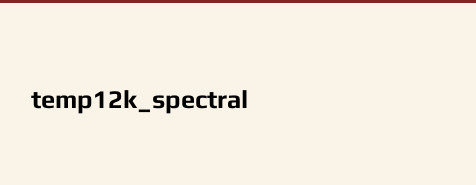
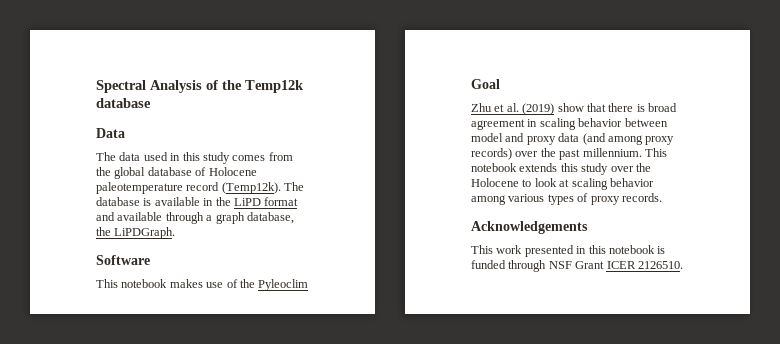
[31,90,248,114] temp12k_spectral -> [96,80,304,93] [96,98,151,108] [96,128,125,138] [96,152,293,164] [96,167,257,179] [96,182,305,194] [96,197,299,206] [96,212,294,224] [96,227,176,239] [96,255,150,265] [96,279,309,291] [471,79,500,89] [471,103,677,115] [471,118,668,130] [471,133,675,145] [471,148,667,160] [471,163,651,175] [471,178,654,190] [471,193,662,205] [471,221,588,234] [471,245,666,257] [471,260,683,272] Spectral Analysis of the Temp12k database // Data // The data used in this study comes from the global database of Holocene paleotemperature record (Temp12k). The database is available in the LiPD format and available through a graph database, the LiPDGraph. // Software // This notebook makes use of the Pyleoclim // Goal // Zhu et al. (2019) show that there is broad agreement in scaling behavior between model and proxy data (and among proxy records) over the past millennium. This notebook extends this study over the Holocene to look at scaling behavior among various types of proxy records. // Acknowledgements // This work presented in this notebook is funded through NSF Grant ICER 2126510.

